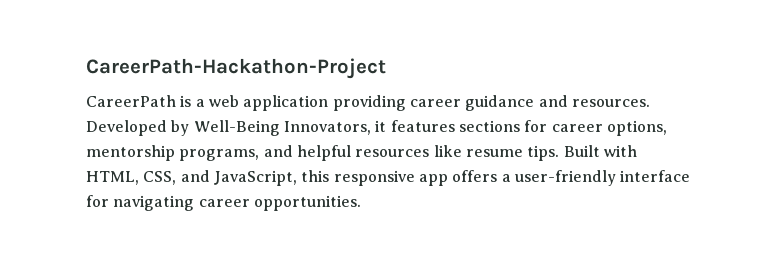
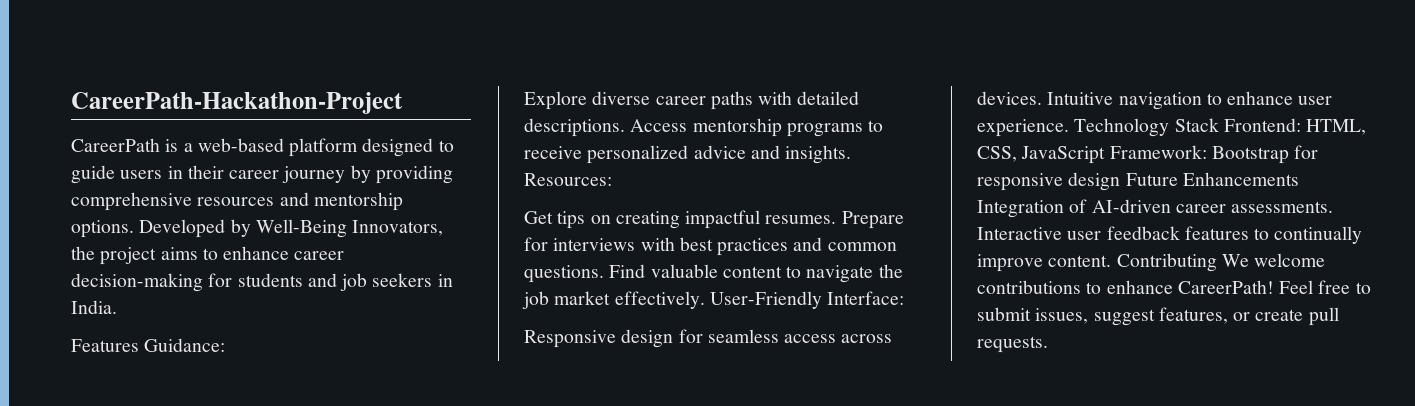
[208,95,650,111] [86,120,667,136] [86,145,637,161] [86,170,691,186] [86,195,361,211] web application providing career guidance and resources. Developed by Well-Being Innovators, it features sections for career options, mentorship programs, and helpful resources like resume tips. Built with HTML, CSS, and JavaScript, this responsive app offers a user-friendly interface for navigating career opportunities. -> [197,138,454,157] [71,165,453,184] [71,192,403,211] [71,219,444,238] [71,246,345,265] [71,273,453,292] [71,300,117,314] [71,338,226,352] [524,91,860,110] [524,118,884,137] [524,145,852,164] [524,173,612,186] [524,210,904,229] [524,237,897,256] [524,264,903,283] [522,291,905,309] [524,329,893,348] [977,91,1333,110] [977,118,1367,137] [977,145,1319,164] [977,172,1299,191] [977,199,1334,218] [977,226,1363,244] [977,253,1326,272] [977,280,1371,294] [977,307,1339,326] [977,336,1048,353] web-based platform designed to guide users in their career journey by providing comprehensive resources and mentorship options. Developed by Well-Being Innovators, the project aims to enhance career decision-making for students and job seekers in India. // Features Guidance: // Explore diverse career paths with detailed descriptions. Access mentorship programs to receive personalized advice and insights. Resources: // Get tips on creating impactful resumes. Prepare for interviews with best practices and common questions. Find valuable content to navigate the job market effectively. User-Friendly Interface: // Responsive design for seamless access across devices. Intuitive navigation to enhance user experience. Technology Stack Frontend: HTML, CSS, JavaScript Framework: Bootstrap for responsive design Future Enhancements Integration of AI-driven career assessments. Interactive user feedback features to continually improve content. Contributing We welcome contributions to enhance CareerPath! Feel free to submit issues, suggest features, or create pull requests.

